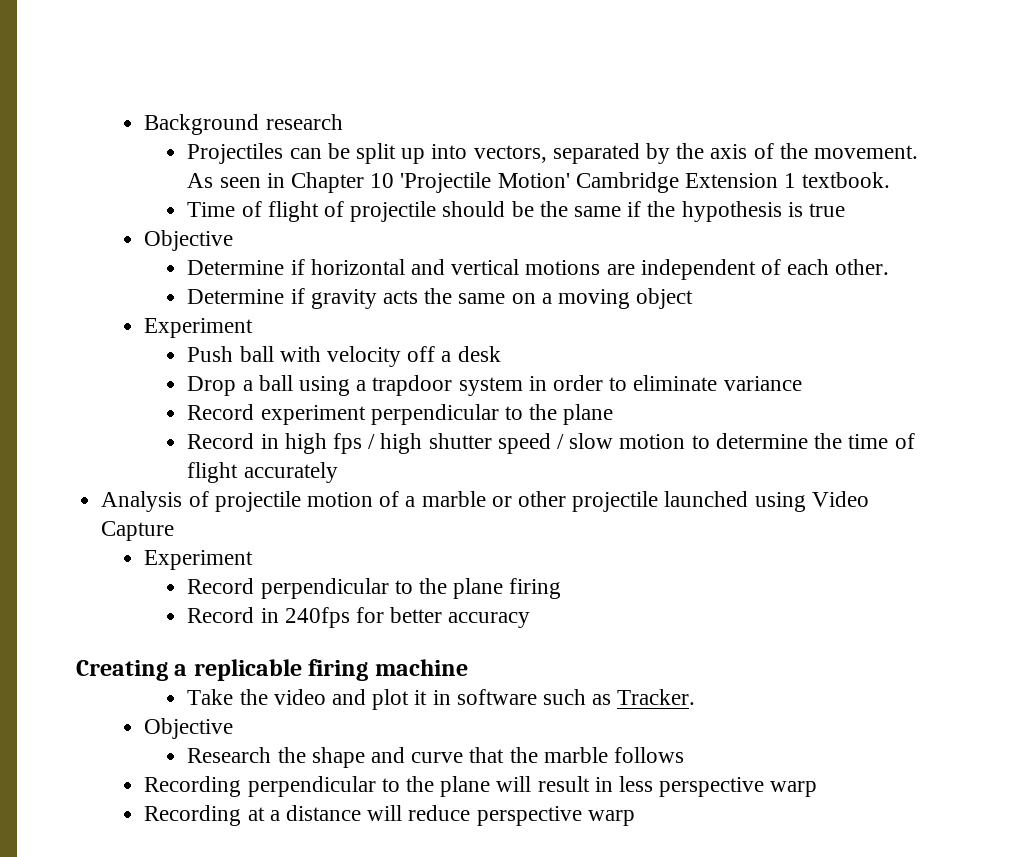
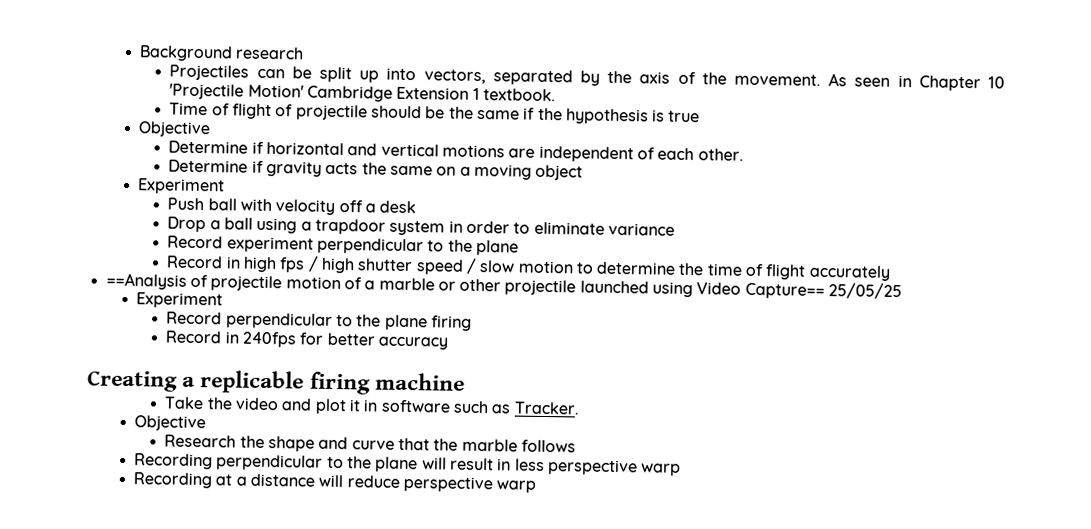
[101,491,183,512] Analysis -> [105,272,187,290] ==Analysis
[101,521,175,541] Capture -> [744,282,903,300] Capture== 25/05/25

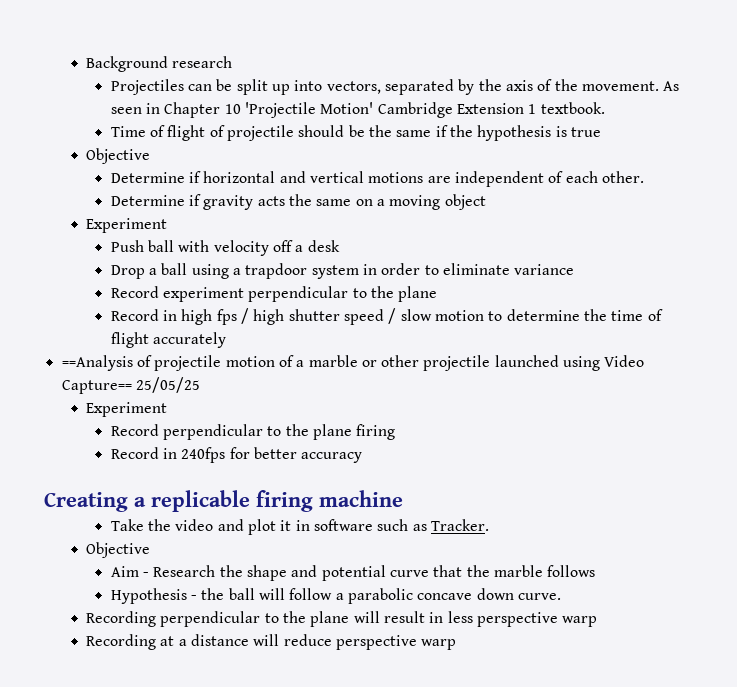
(206, 423) none -> [110,566,150,577] Aim -
(349, 443) none -> [321,565,386,581] potential
(576, 446) none -> [110,588,561,604] // Hypothesis - the ball will follow a parabolic concave down curve.

